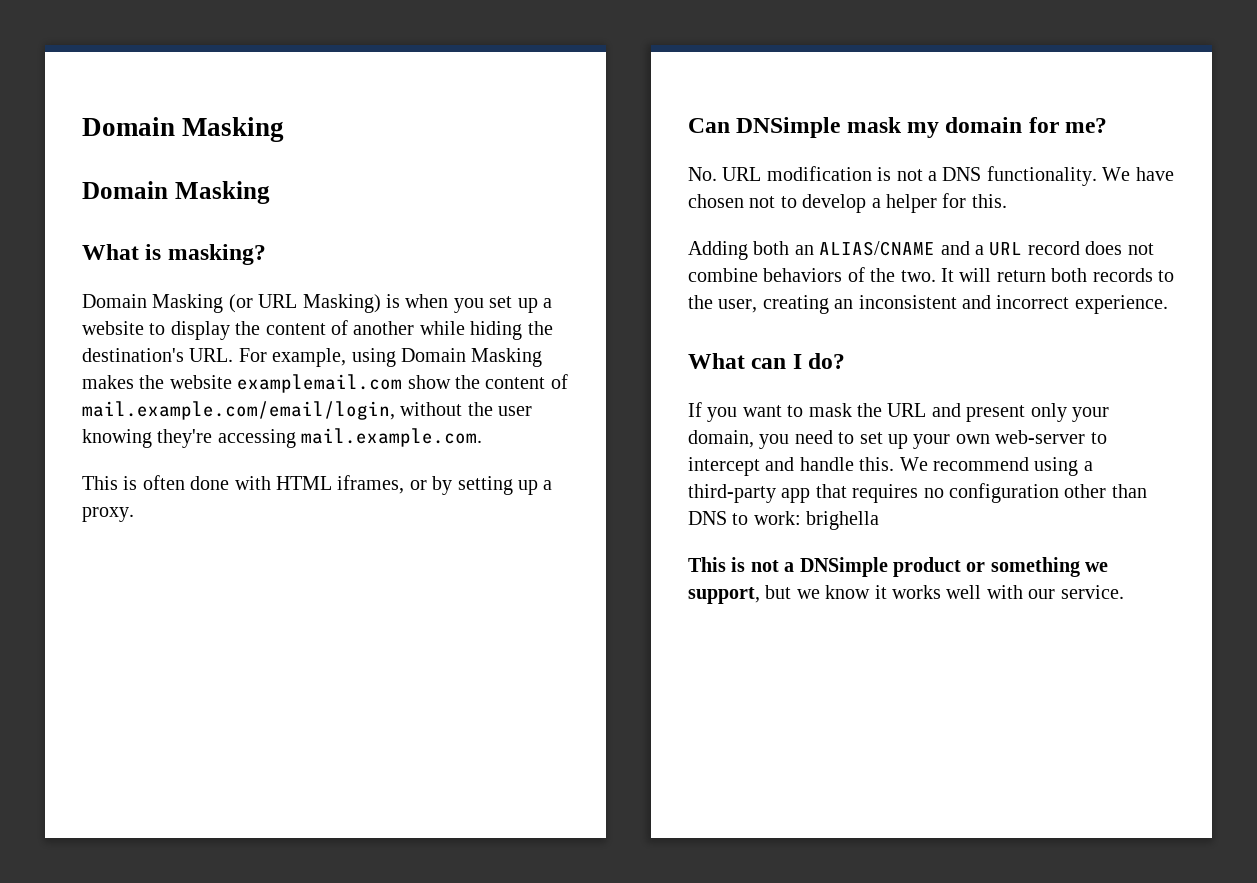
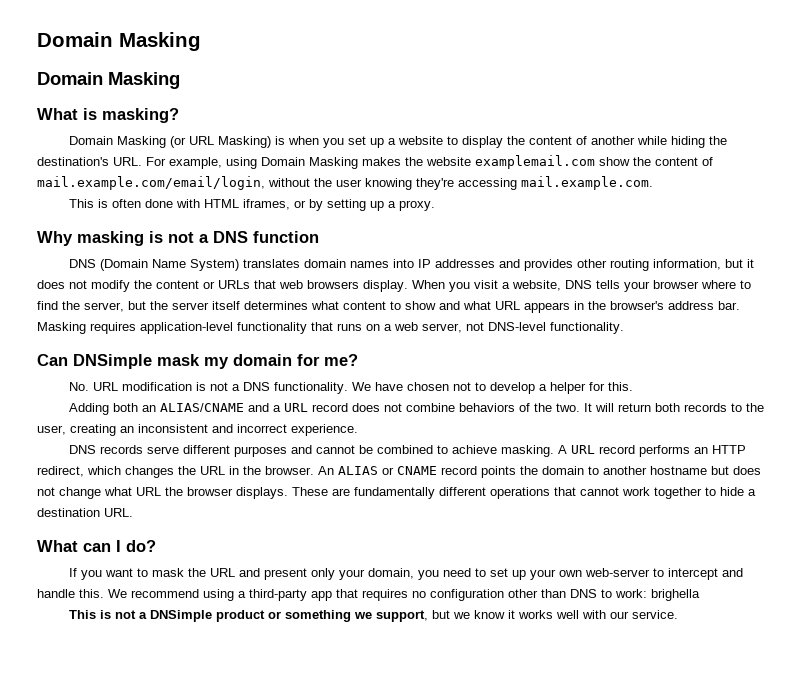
(134, 514) none -> [37,231,319,246] [68,259,754,271] [37,280,751,292] [37,301,740,313] [37,322,624,334] // Why masking is not a DNS function // DNS (Domain Name System) translates domain names into IP addresses and provides other routing information, but it does not modify the content or URLs that web browsers display. When you visit a website, DNS tells your browser where to find the server, but the server itself determines what content to show and what URL appears in the browser's address bar. Masking requires application-level functionality that runs on a web server, not DNS-level functionality.
(1168, 304) none -> [68,445,746,457] [37,466,761,478] [37,487,756,499] [37,508,133,517] // DNS records serve different purposes and cannot be combined to achieve masking. A URL record performs an HTTP redirect, which changes the URL in the browser. An ALIAS or CNAME record points the domain to another hostname but does not change what URL the browser displays. These are fundamentally different operations that cannot work together to hide a destination URL.

